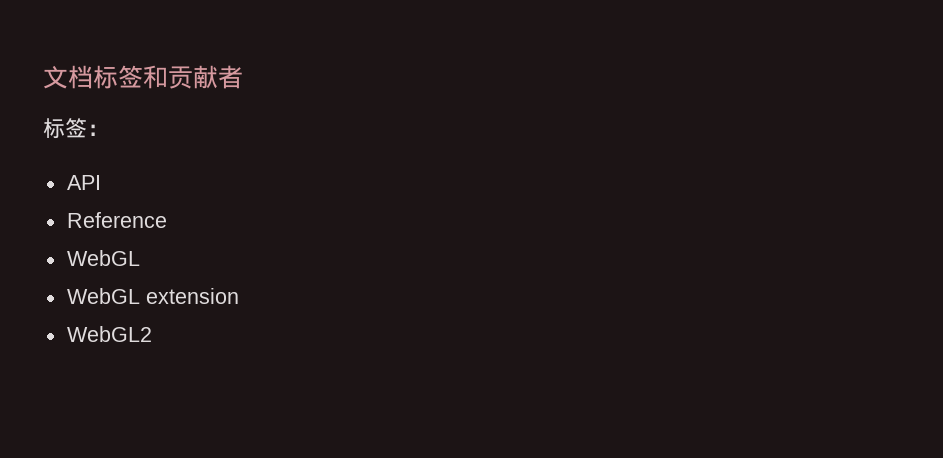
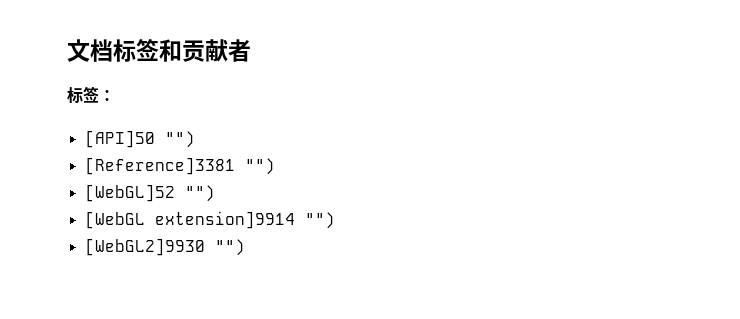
[66,175,101,190] [66,212,167,228] [66,250,140,266] [66,288,239,304] [66,326,152,342] API // Reference // WebGL // WebGL extension // WebGL2 -> [84,130,195,148] [84,157,275,175] [84,184,215,202] [84,211,335,229] [84,238,245,256] [API]50 "") // [Reference]3381 "") // [WebGL]52 "") // [WebGL extension]9914 "") // [WebGL2]9930 "")

